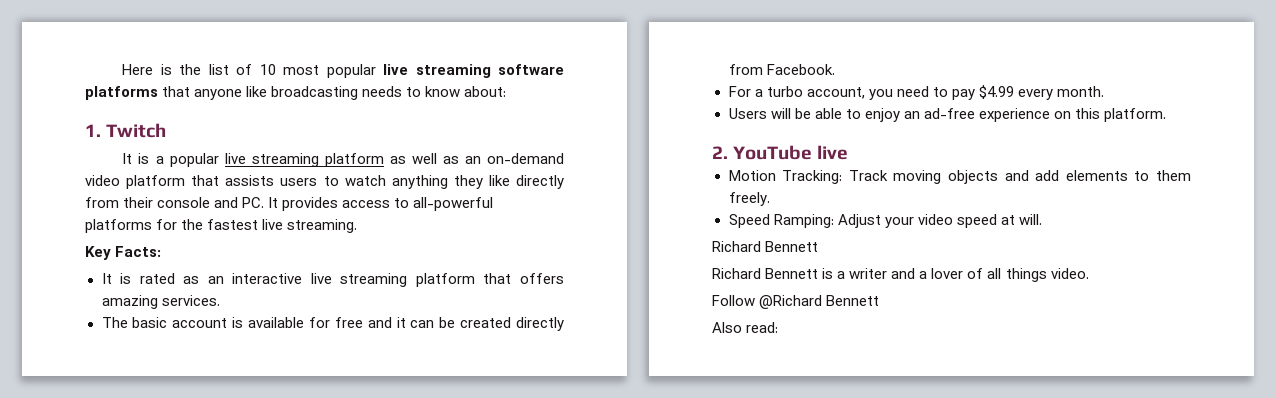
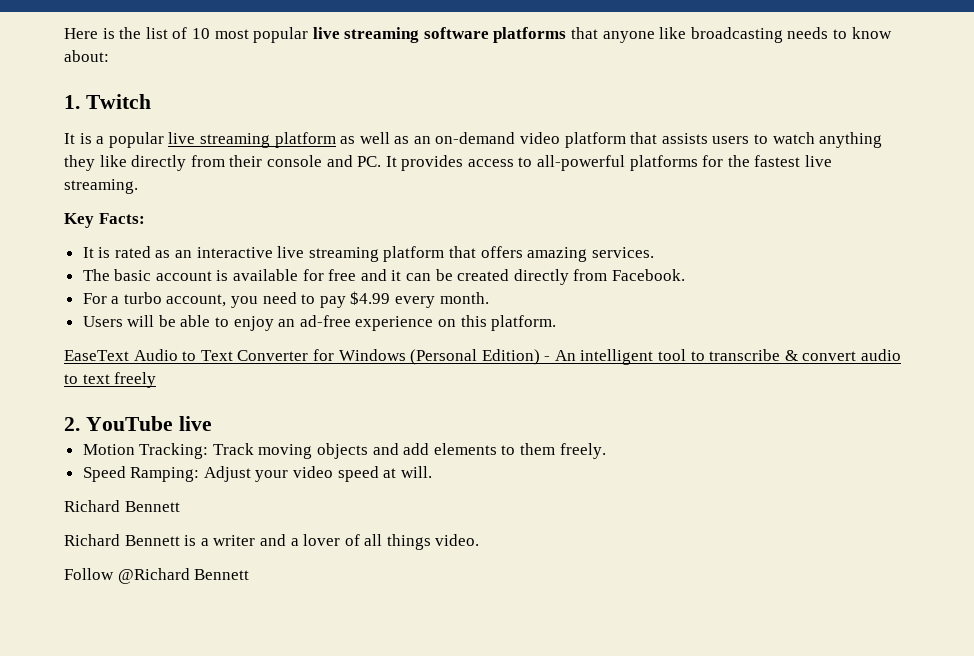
(1167, 115) none -> [64,349,902,365] [64,372,157,388] // EaseText Audio to Text Converter for Windows (Personal Edition) - An intelligent tool to transcribe & convert audio to text freely
[712,322,779,333] // Also read: -> (250, 574) none

